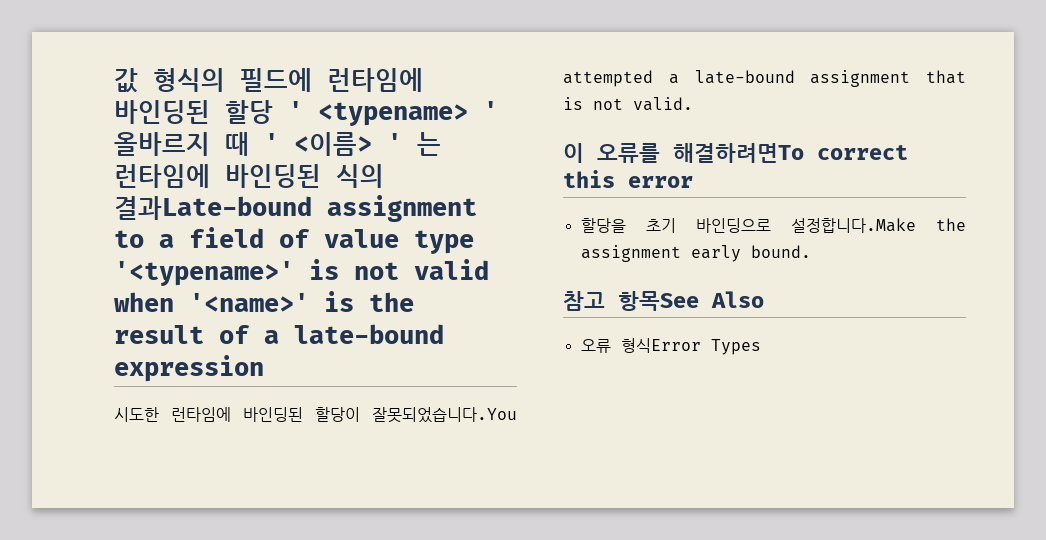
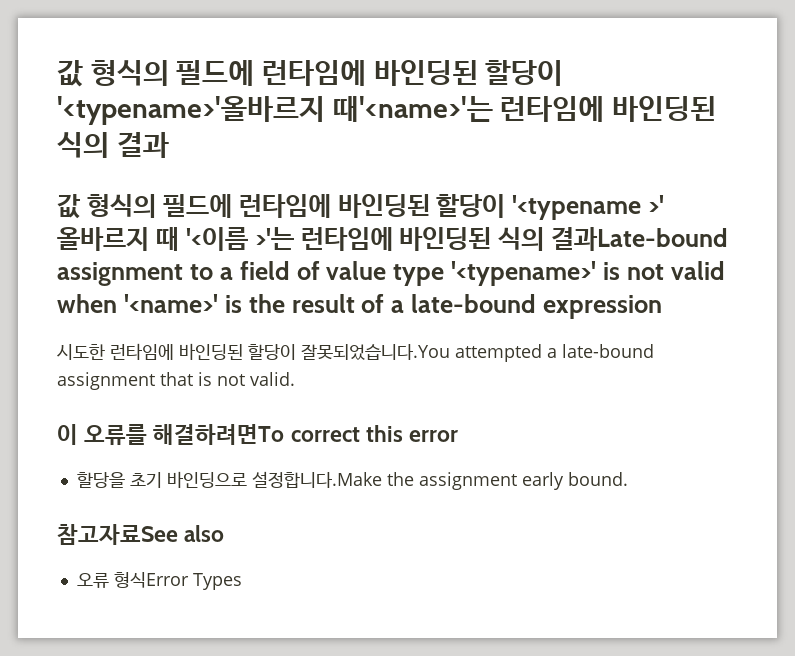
[114,68,423,93] [114,100,498,126] [114,132,441,156] 값 형식의 필드에 런타임에 바인딩된 할당 ' <typename> ' 올바르지 때 ' <이름> ' 는 -> [57,60,564,87] [57,96,717,125] [57,132,169,158] [57,194,665,220] [57,227,294,251] 값 형식의 필드에 런타임에 바인딩된 할당이 '<typename>'올바르지 때'<name>'는 런타임에 바인딩된 식의 결과 // 값 형식의 필드에 런타임에 바인딩된 할당이 '<typename >' 올바르지 때 '<이름 >'는
[563,291,764,311] 참고 항목See Also -> [57,524,225,545] 참고자료See also

